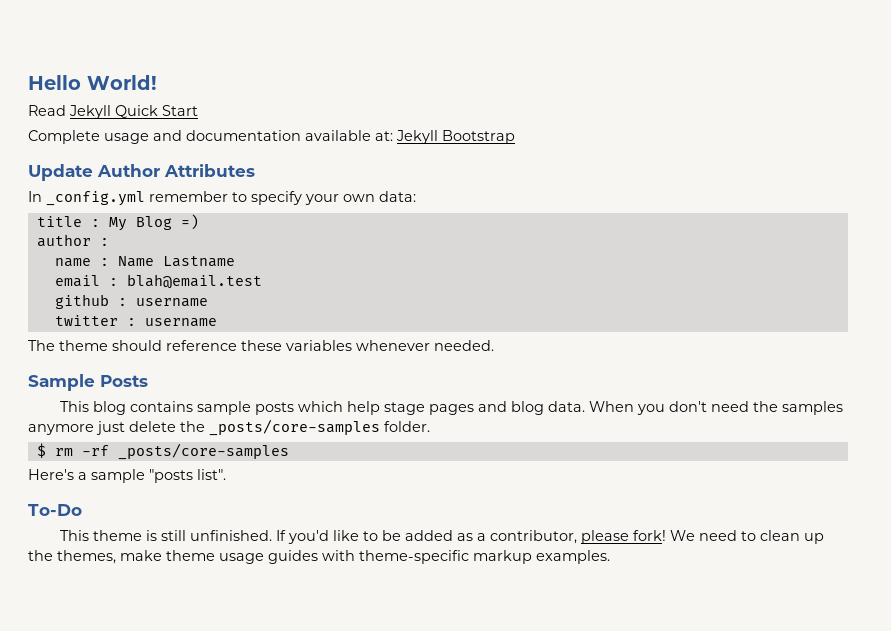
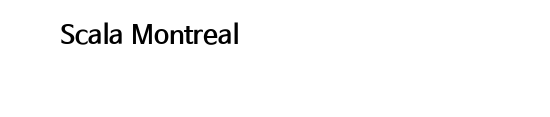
[28,75,157,90] [28,105,198,119] [28,130,515,144] [28,164,255,181] [28,191,416,206] [36,214,199,231] [36,234,109,247] [54,256,235,267] [54,274,262,289] [54,294,208,309] [54,315,217,327] [28,340,494,351] [28,374,148,391] [60,401,844,415] [28,419,430,436] [36,443,289,460] [28,469,226,483] [28,504,82,516] [60,530,825,544] [28,550,610,564] Hello World! // Read Jekyll Quick Start // Complete usage and documentation available at: Jekyll Bootstrap // Update Author Attributes // In _config.yml remember to specify your own data: // title : My Blog =) // author : // name : Name Lastname // email : blah@email.test // github : username // twitter : username // The theme should reference these variables whenever needed. // Sample Posts // This blog contains sample posts which help stage pages and blog data. When you don't need the samples anymore just delete the _posts/core-samples folder. // $ rm -rf _posts/core-samples // Here's a sample "posts list". // To-Do // This theme is still unfinished. If you'd like to be added as a contributor, please fork! We need to clean up the themes, make theme usage guides with theme-specific markup examples. -> [60,22,239,45] Scala Montreal

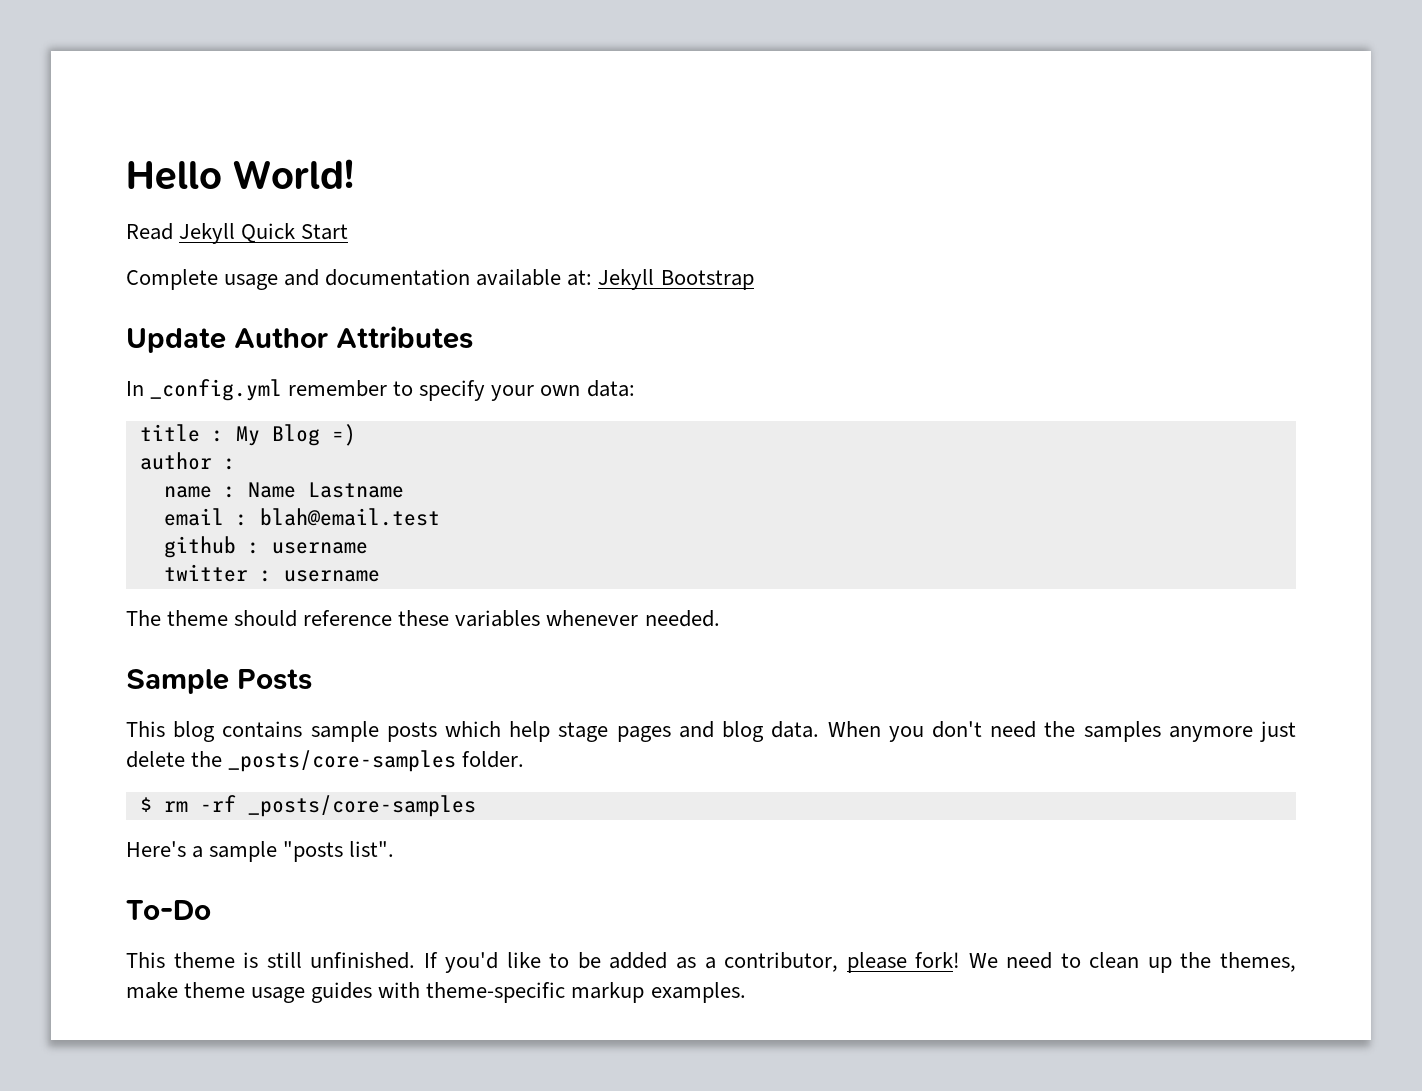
[60,22,239,45] Scala Montreal -> [126,159,354,190] [126,223,349,244] [126,269,754,290] [126,326,473,353] [126,379,635,401] [139,424,356,446] [139,452,236,470] [163,482,404,498] [163,508,440,526] [163,536,368,558] [163,564,380,582] [126,610,720,627] [126,669,312,694] [126,721,1296,742] [126,750,525,772] [139,795,476,817] [126,841,395,862] [126,900,211,920] [126,952,1296,973] [126,982,746,1003] Hello World! // Read Jekyll Quick Start // Complete usage and documentation available at: Jekyll Bootstrap // Update Author Attributes // In _config.yml remember to specify your own data: // title : My Blog =) // author : // name : Name Lastname // email : blah@email.test // github : username // twitter : username // The theme should reference these variables whenever needed. // Sample Posts // This blog contains sample posts which help stage pages and blog data. When you don't need the samples anymore just delete the _posts/core-samples folder. // $ rm -rf _posts/core-samples // Here's a sample "posts list". // To-Do // This theme is still unfinished. If you'd like to be added as a contributor, please fork! We need to clean up the themes, make theme usage guides with theme-specific markup examples.

